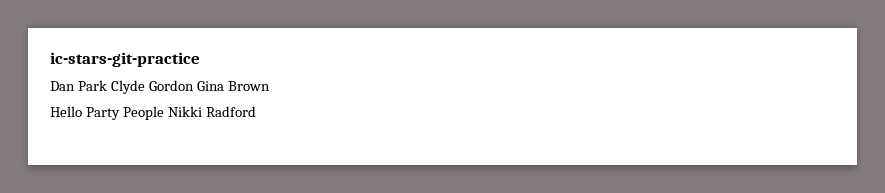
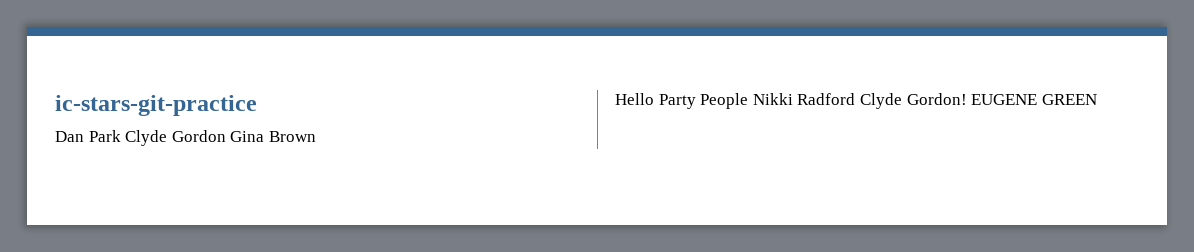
(256, 111) none -> [859,93,1097,109] Clyde Gordon! EUGENE GREEN

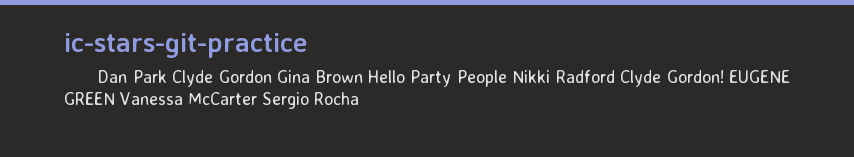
(316, 136) // -> (363, 76) none
(1097, 99) none -> [120,92,359,109] Vanessa McCarter Sergio Rocha

